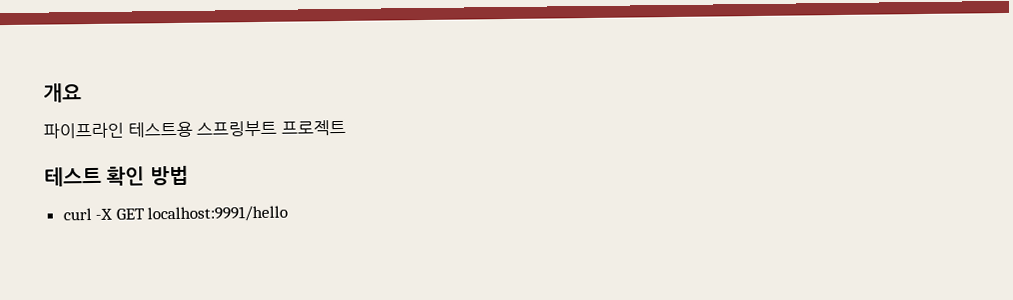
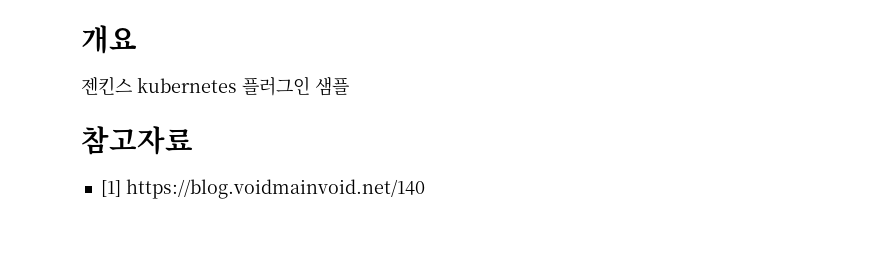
[43,119,346,139] [44,165,189,187] [62,205,289,223] 파이프라인 테스트용 스프링부트 프로젝트 // 테스트 확인 방법 // curl -X GET localhost:9991/hello -> [81,76,349,96] [81,126,193,155] [100,179,425,199] 젠킨스 kubernetes 플러그인 샘플 // 참고자료 // [1] https://blog.voidmainvoid.net/140

